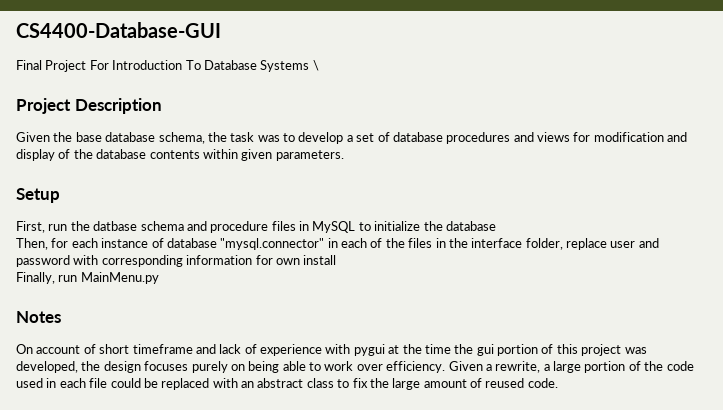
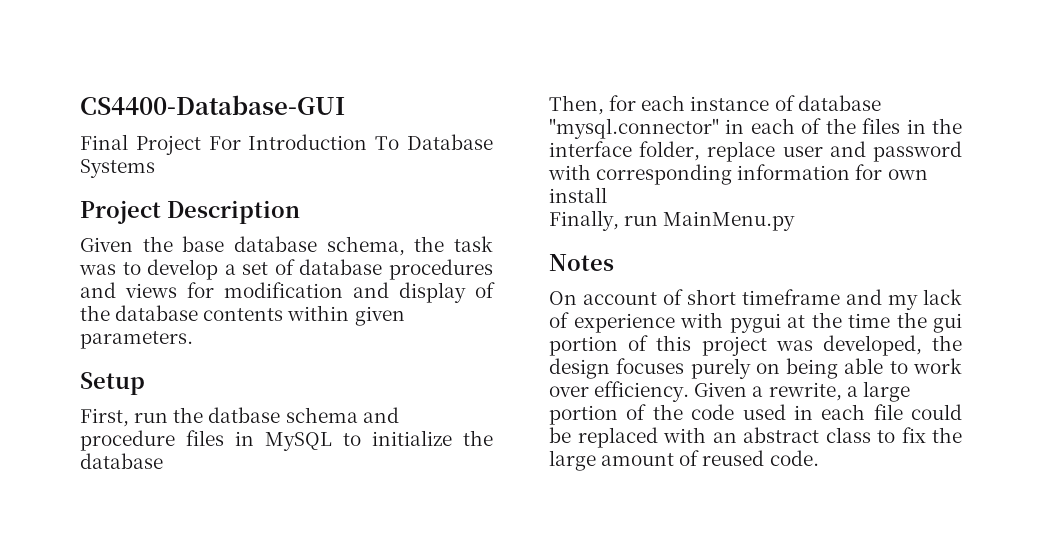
[312,60,319,71] \ -> (155, 168) none
(216, 349) none -> [888,294,918,310] my

